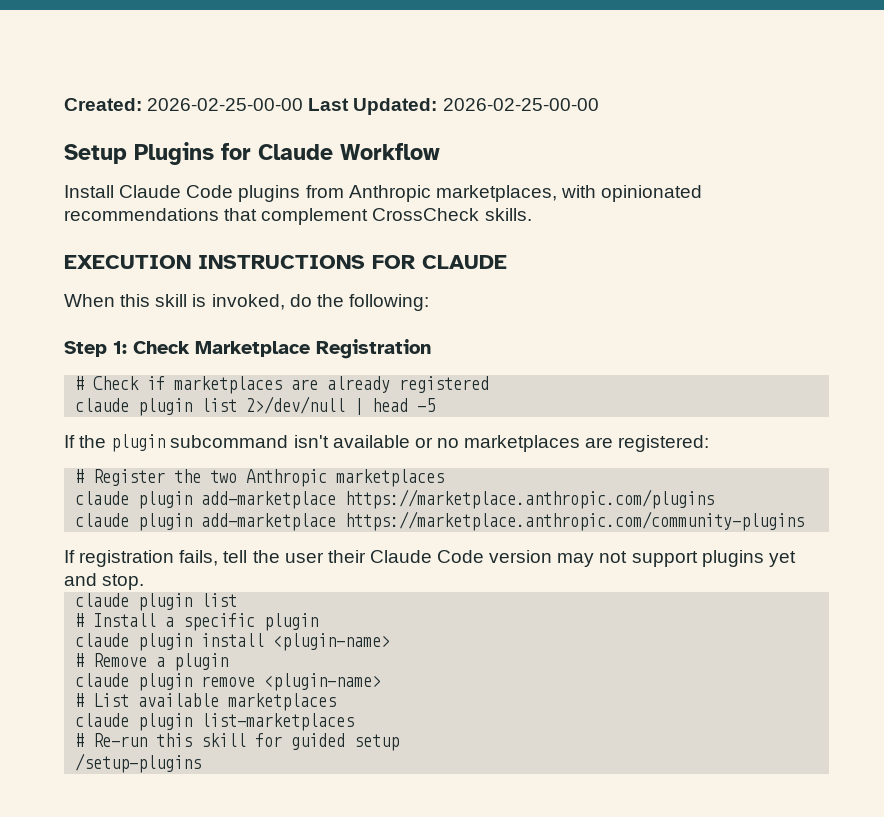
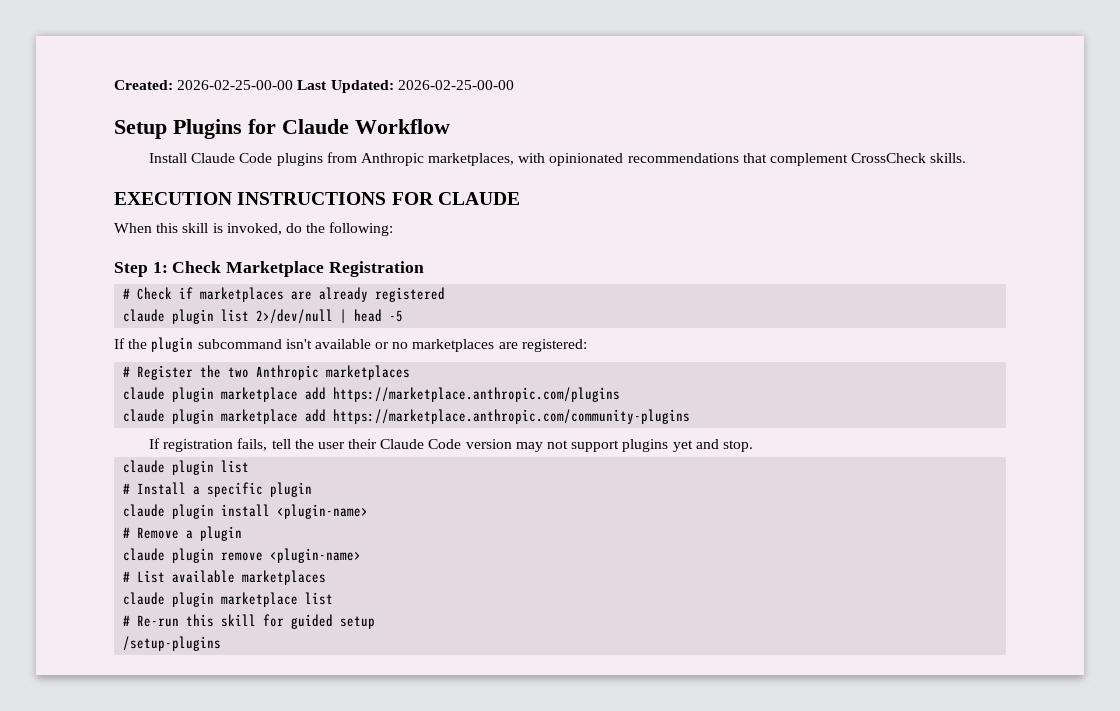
[201,491,337,509] add-marketplace -> [221,387,327,402] marketplace add
[201,513,337,531] add-marketplace -> [221,409,327,424] marketplace add
[201,713,355,731] list-marketplaces -> [221,592,334,607] marketplace list

